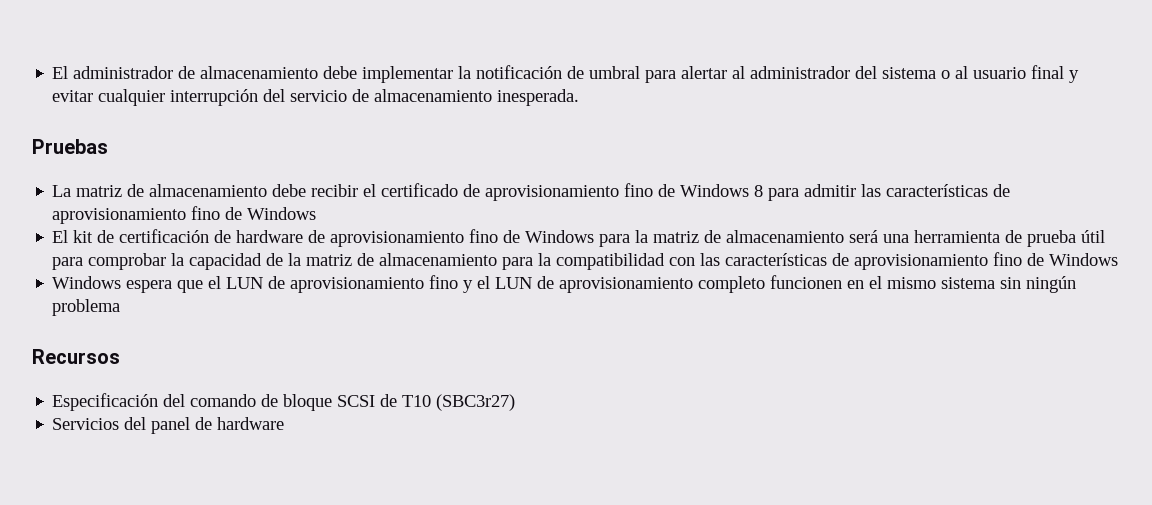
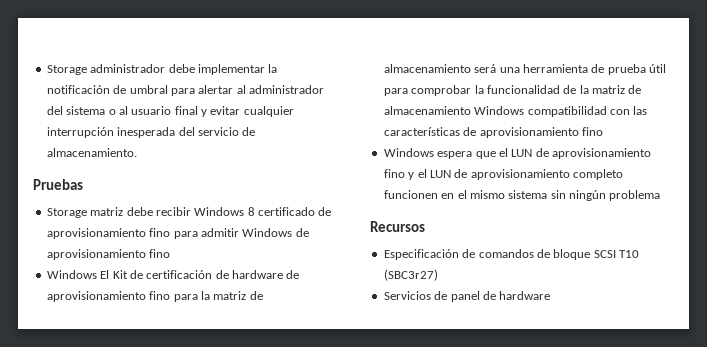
[52,66,319,79] El administrador de almacenamiento -> [46,64,166,75] Storage administrador
(259, 97) none -> [117,127,176,138] inesperada
[374,89,580,106] almacenamiento inesperada. -> [46,148,137,157] almacenamiento.
[52,183,1011,201] [52,206,317,224] [52,230,94,243] La matriz de almacenamiento debe recibir el certificado de aprovisionamiento fino de Windows 8 para admitir las características de aprovisionamiento fino de Windows // El kit -> [46,207,332,218] [46,228,309,239] [46,249,171,260] [46,270,128,279] Storage matriz debe recibir Windows 8 certificado de aprovisionamiento fino para admitir Windows de aprovisionamiento fino // Windows El Kit
[503,230,595,243] de Windows -> (171, 295) none
[189,253,263,270] capacidad -> [486,85,560,94] funcionalidad
[502,253,552,270] para la -> [474,106,525,115] Windows
[1027,253,1119,266] de Windows -> (603, 131) none
[163,394,257,407] del comando -> [462,249,534,258] de comandos
[380,394,398,407] de -> (616, 254) none
[124,417,147,430] del -> [434,291,448,300] de

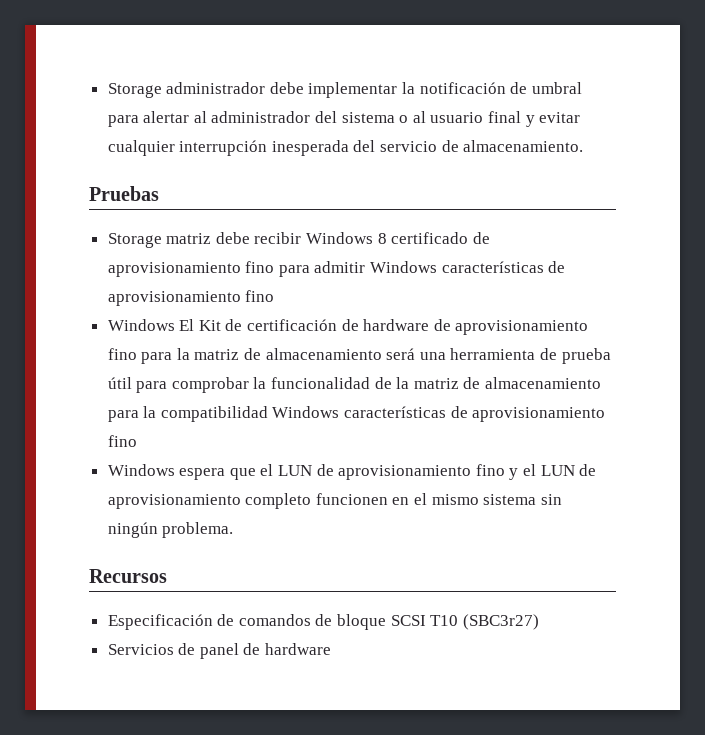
(293, 232) none -> [441,261,544,273] características
[474,106,648,117] Windows compatibilidad con las -> [107,406,340,422] para la compatibilidad Windows
[609,190,661,201] problema -> [162,522,234,538] problema.

